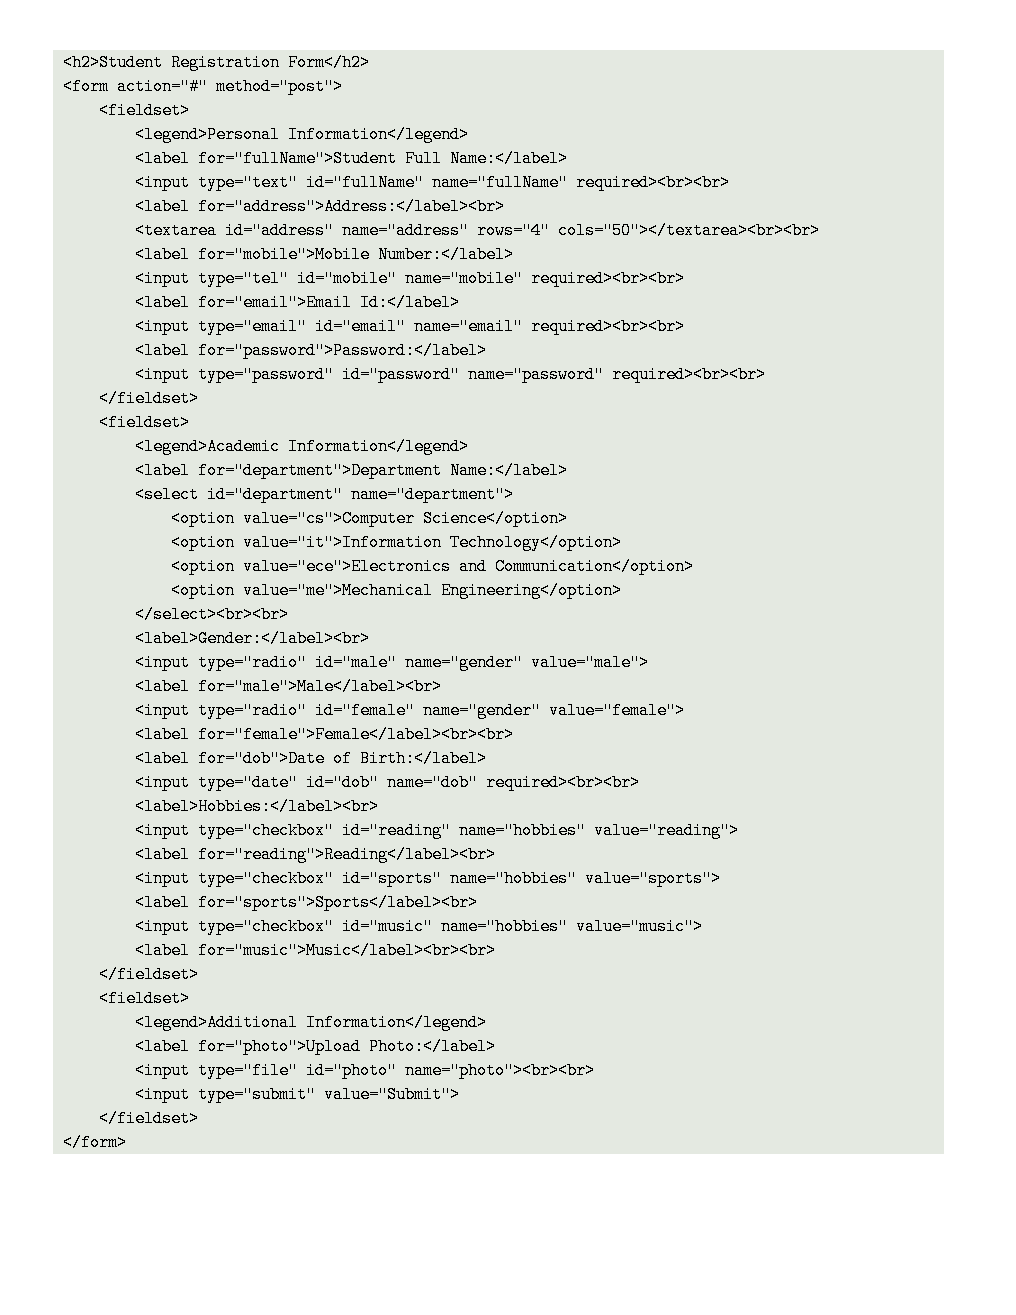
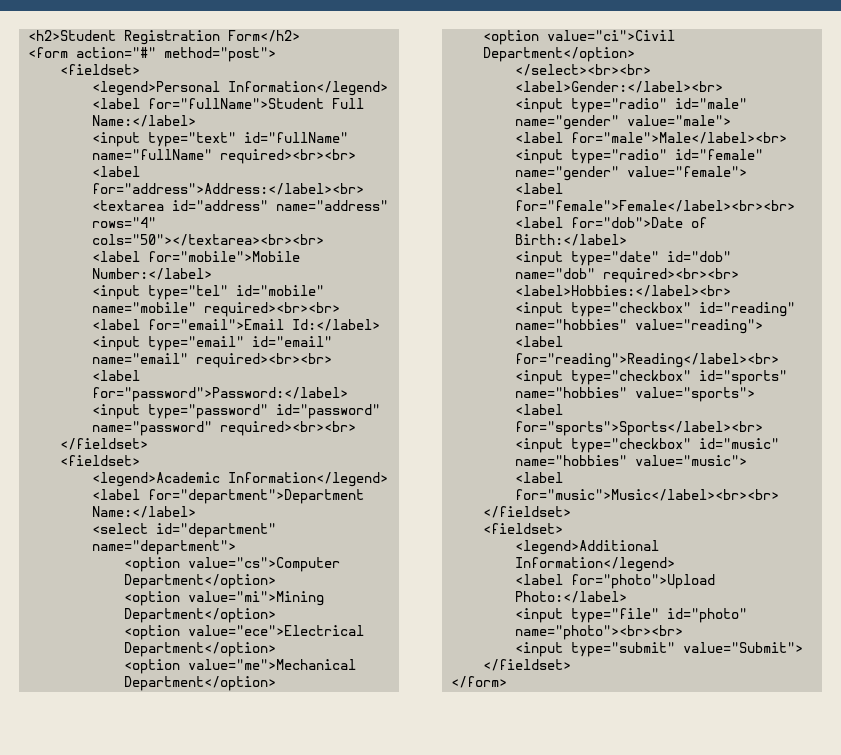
[422,510,568,527] [170,534,622,551] [170,558,694,575] Science</option> // <option value="it">Information Technology</option> // <option value="ece">Electronics and Communication</option> -> [124,574,276,589] [124,591,324,606] [124,608,276,623] [124,625,364,640] [124,642,276,657] Department</option> // <option value="mi">Mining Department</option> // <option value="ece">Electrical Department</option>
[440,582,622,599] Engineering</option> -> [124,676,276,691] [483,30,675,45] [483,47,635,62] Department</option> // <option value="ci">Civil Department</option>

